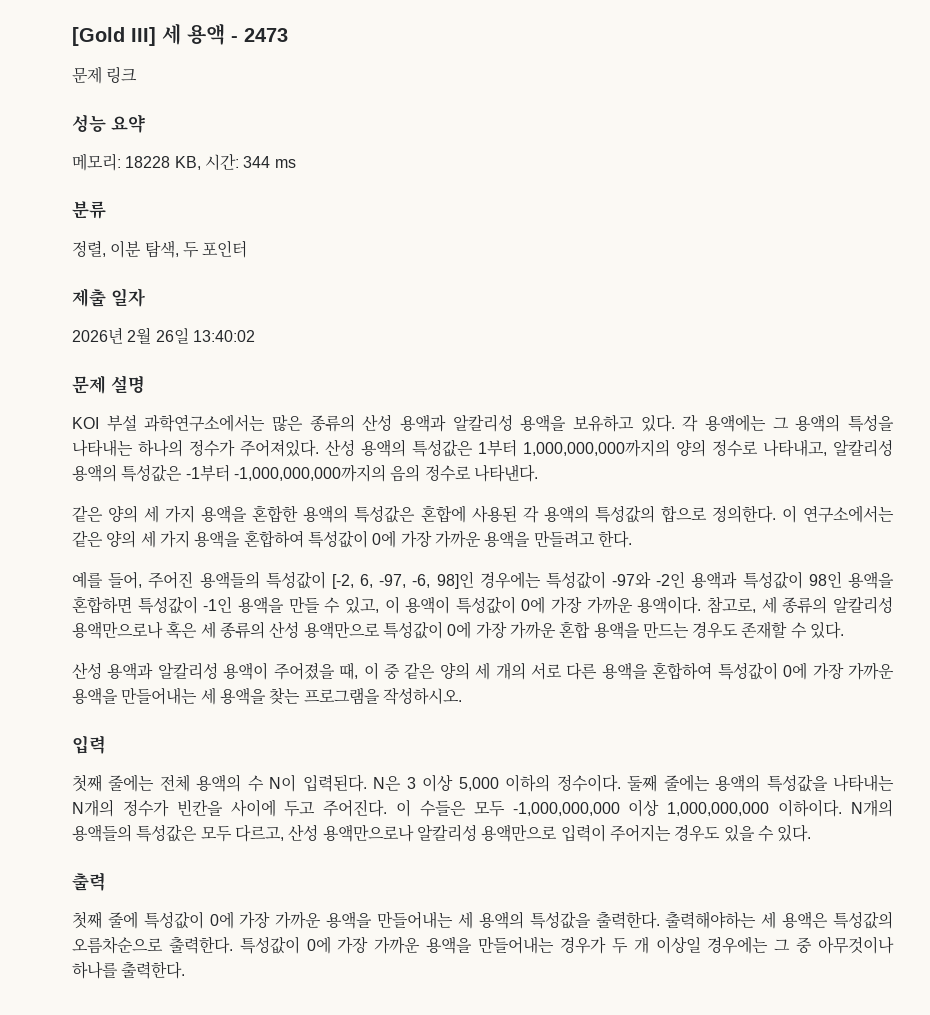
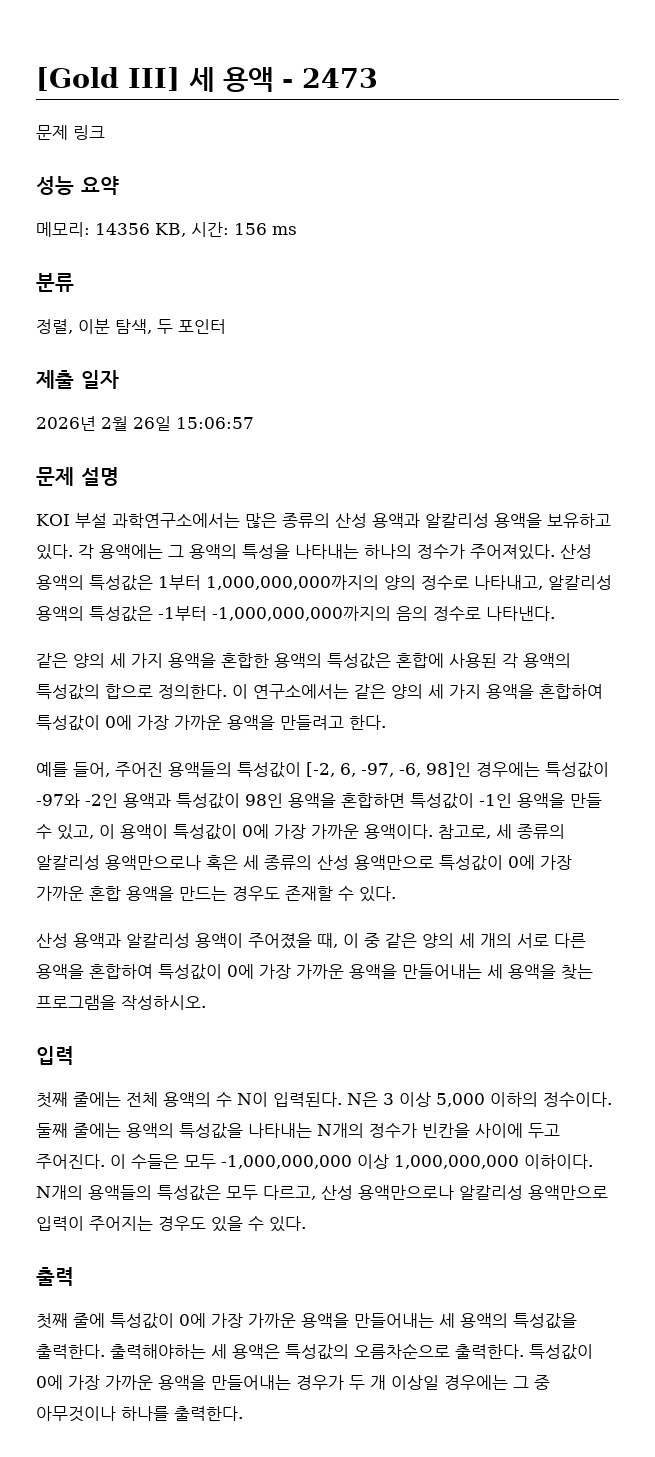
[125,156,171,168] 18228 -> [95,223,150,235] 14356
[243,156,271,168] 344 -> [234,223,267,235] 156
[192,330,255,342] 13:40:02 -> [176,417,254,429] 15:06:57

